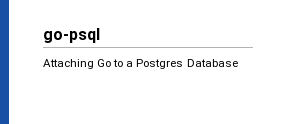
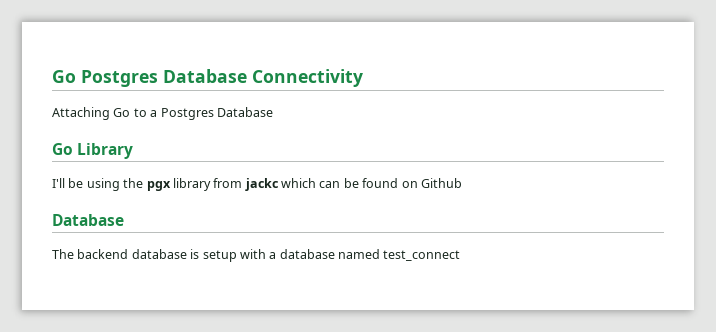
[43,28,100,43] go-psql -> [52,69,363,87] Go Postgres Database Connectivity
(238, 63) none -> [52,143,134,159] [52,178,462,191] [52,214,124,226] [52,249,461,262] // Go Library // I'll be using the pgx library from jackc which can be found on Github // Database // The backend database is setup with a database named test_connect

